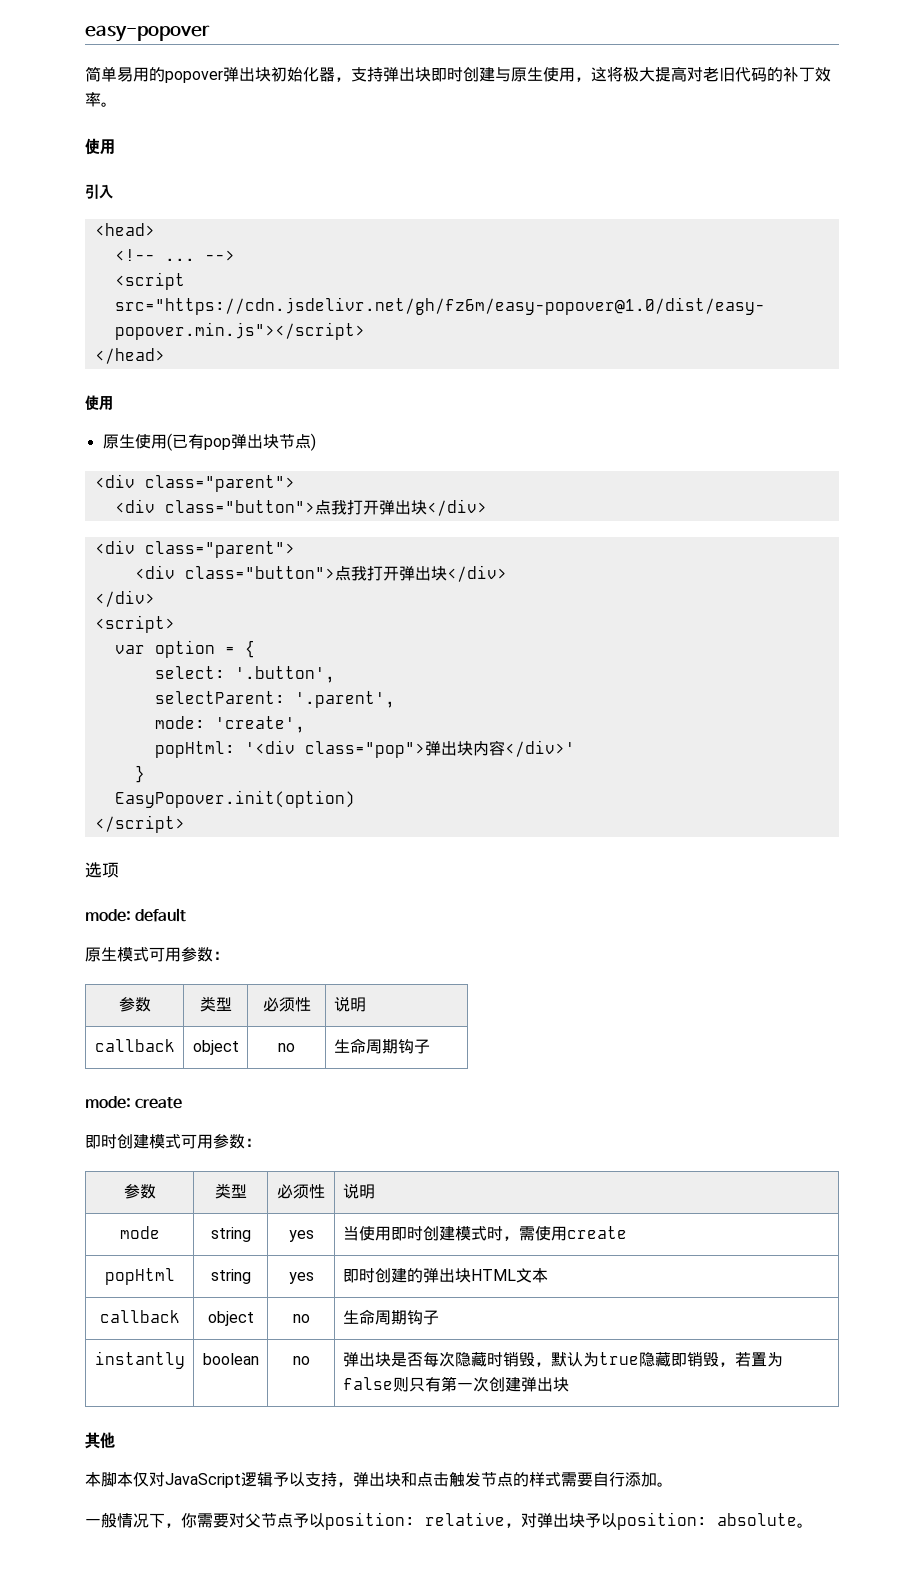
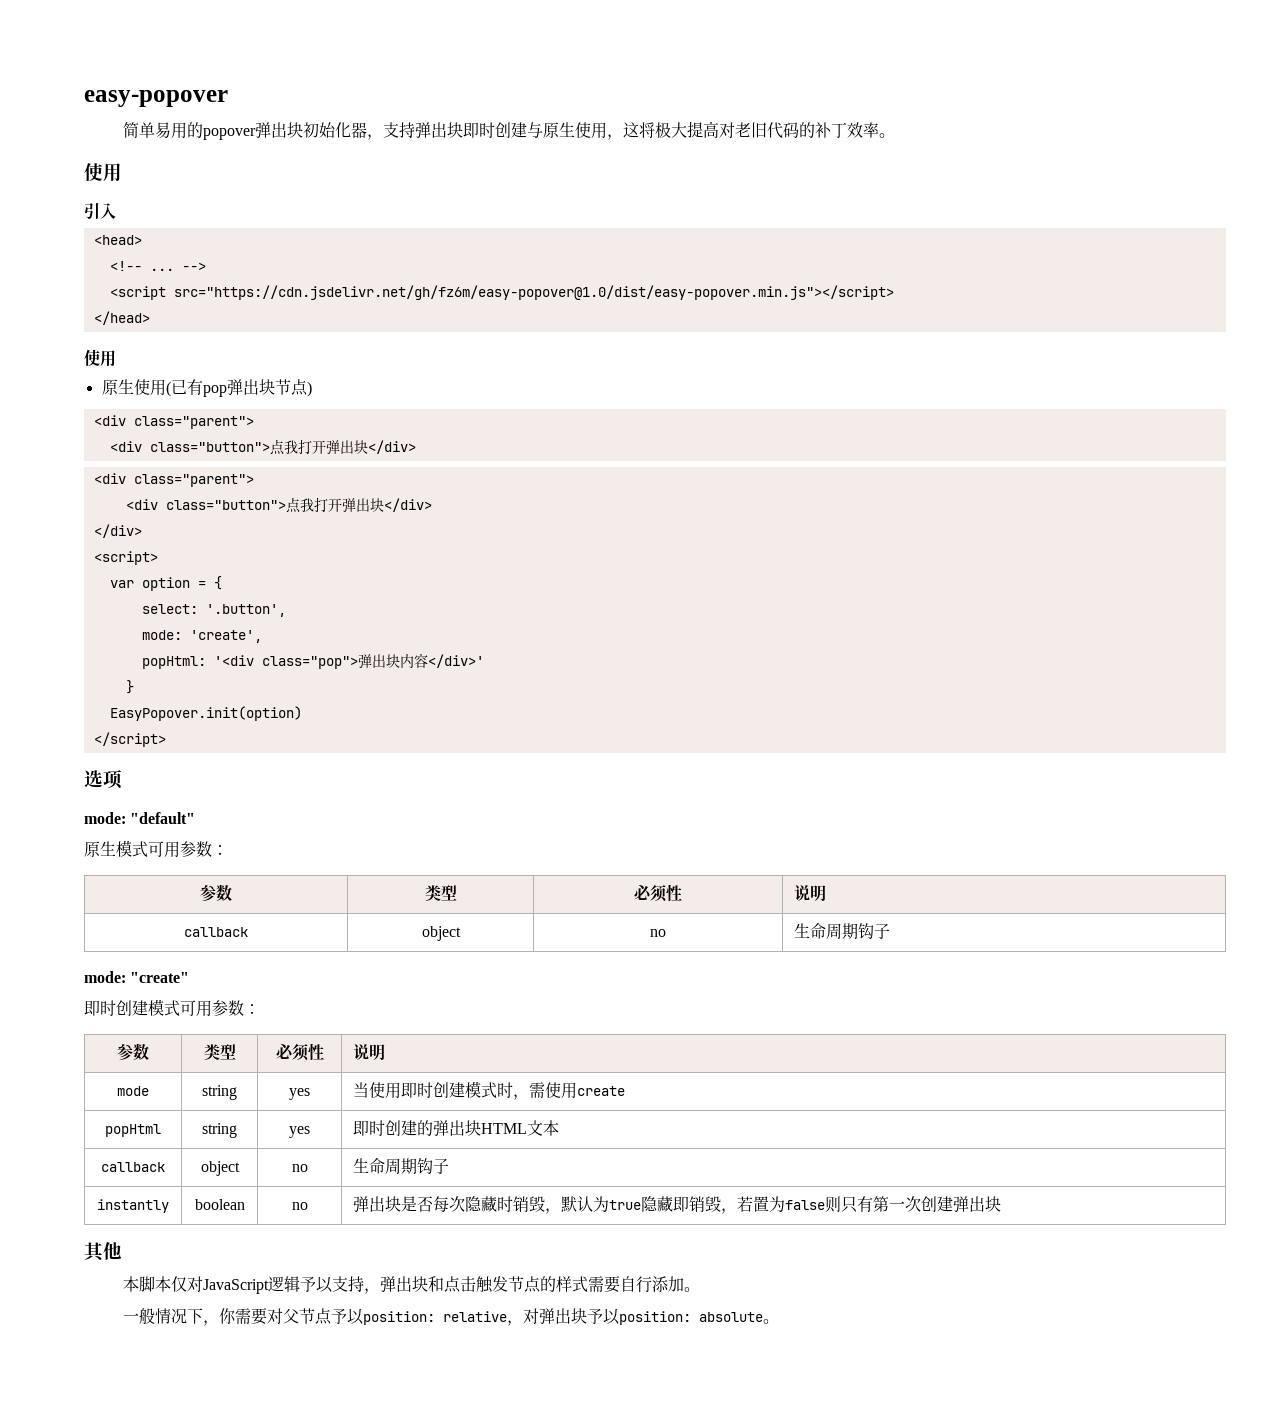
[154,691,395,708] // selectParent: '.parent', -> (286, 610) none
[135,908,187,922] default -> [130,812,196,824] "default"
[135,1097,183,1109] create -> [130,972,190,983] "create"

